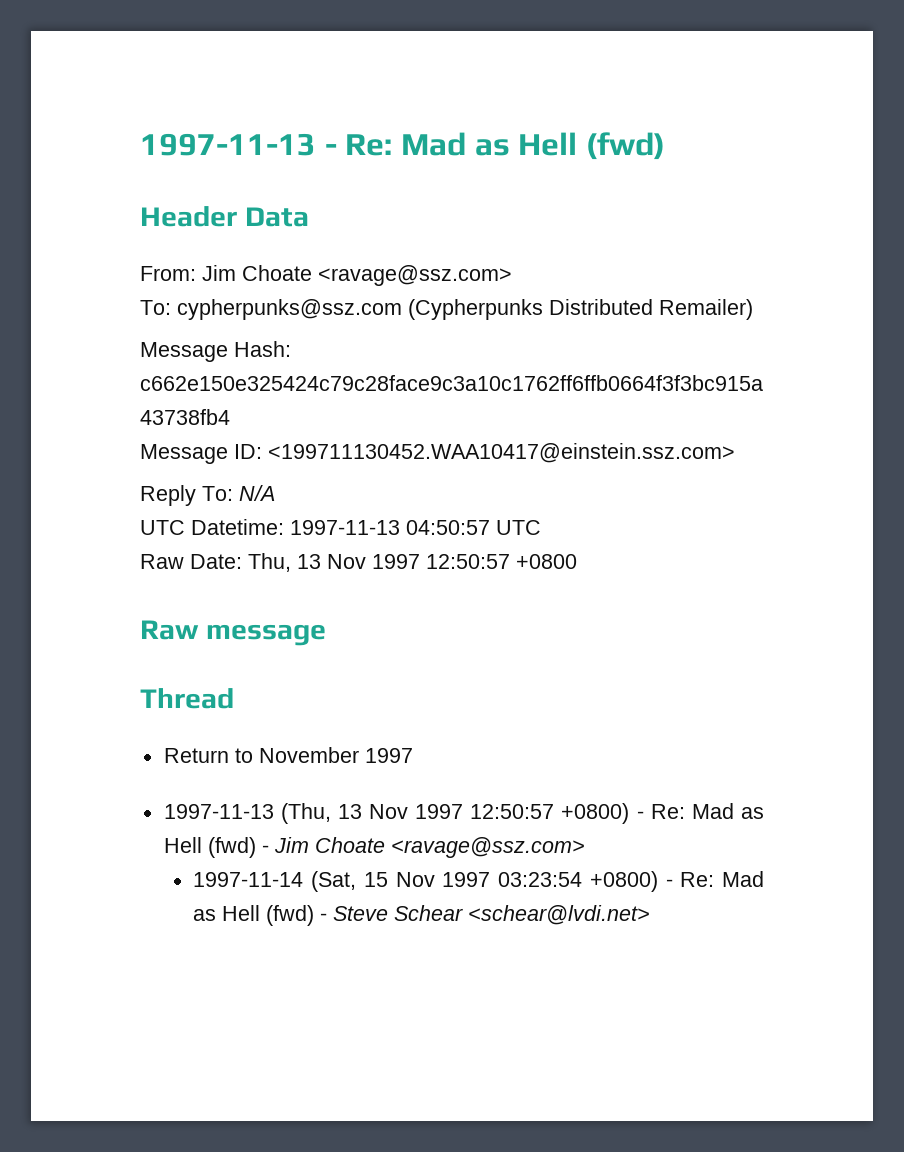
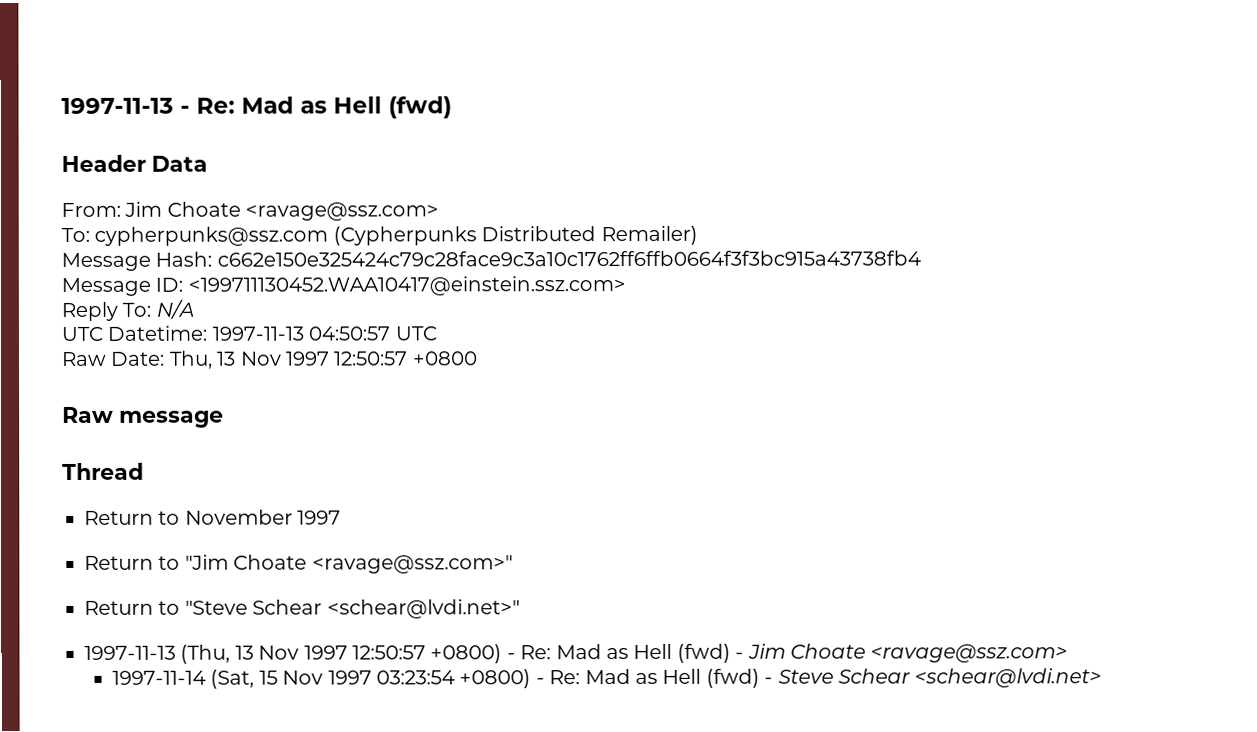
(413, 755) none -> [84,554,513,574] [84,599,520,619] // Return to "Jim Choate <ravage@ssz.com>" // Return to "Steve Schear <schear@lvdi.net>"

